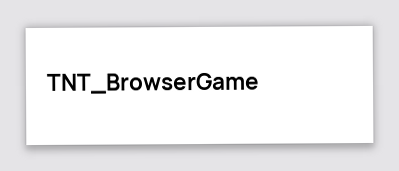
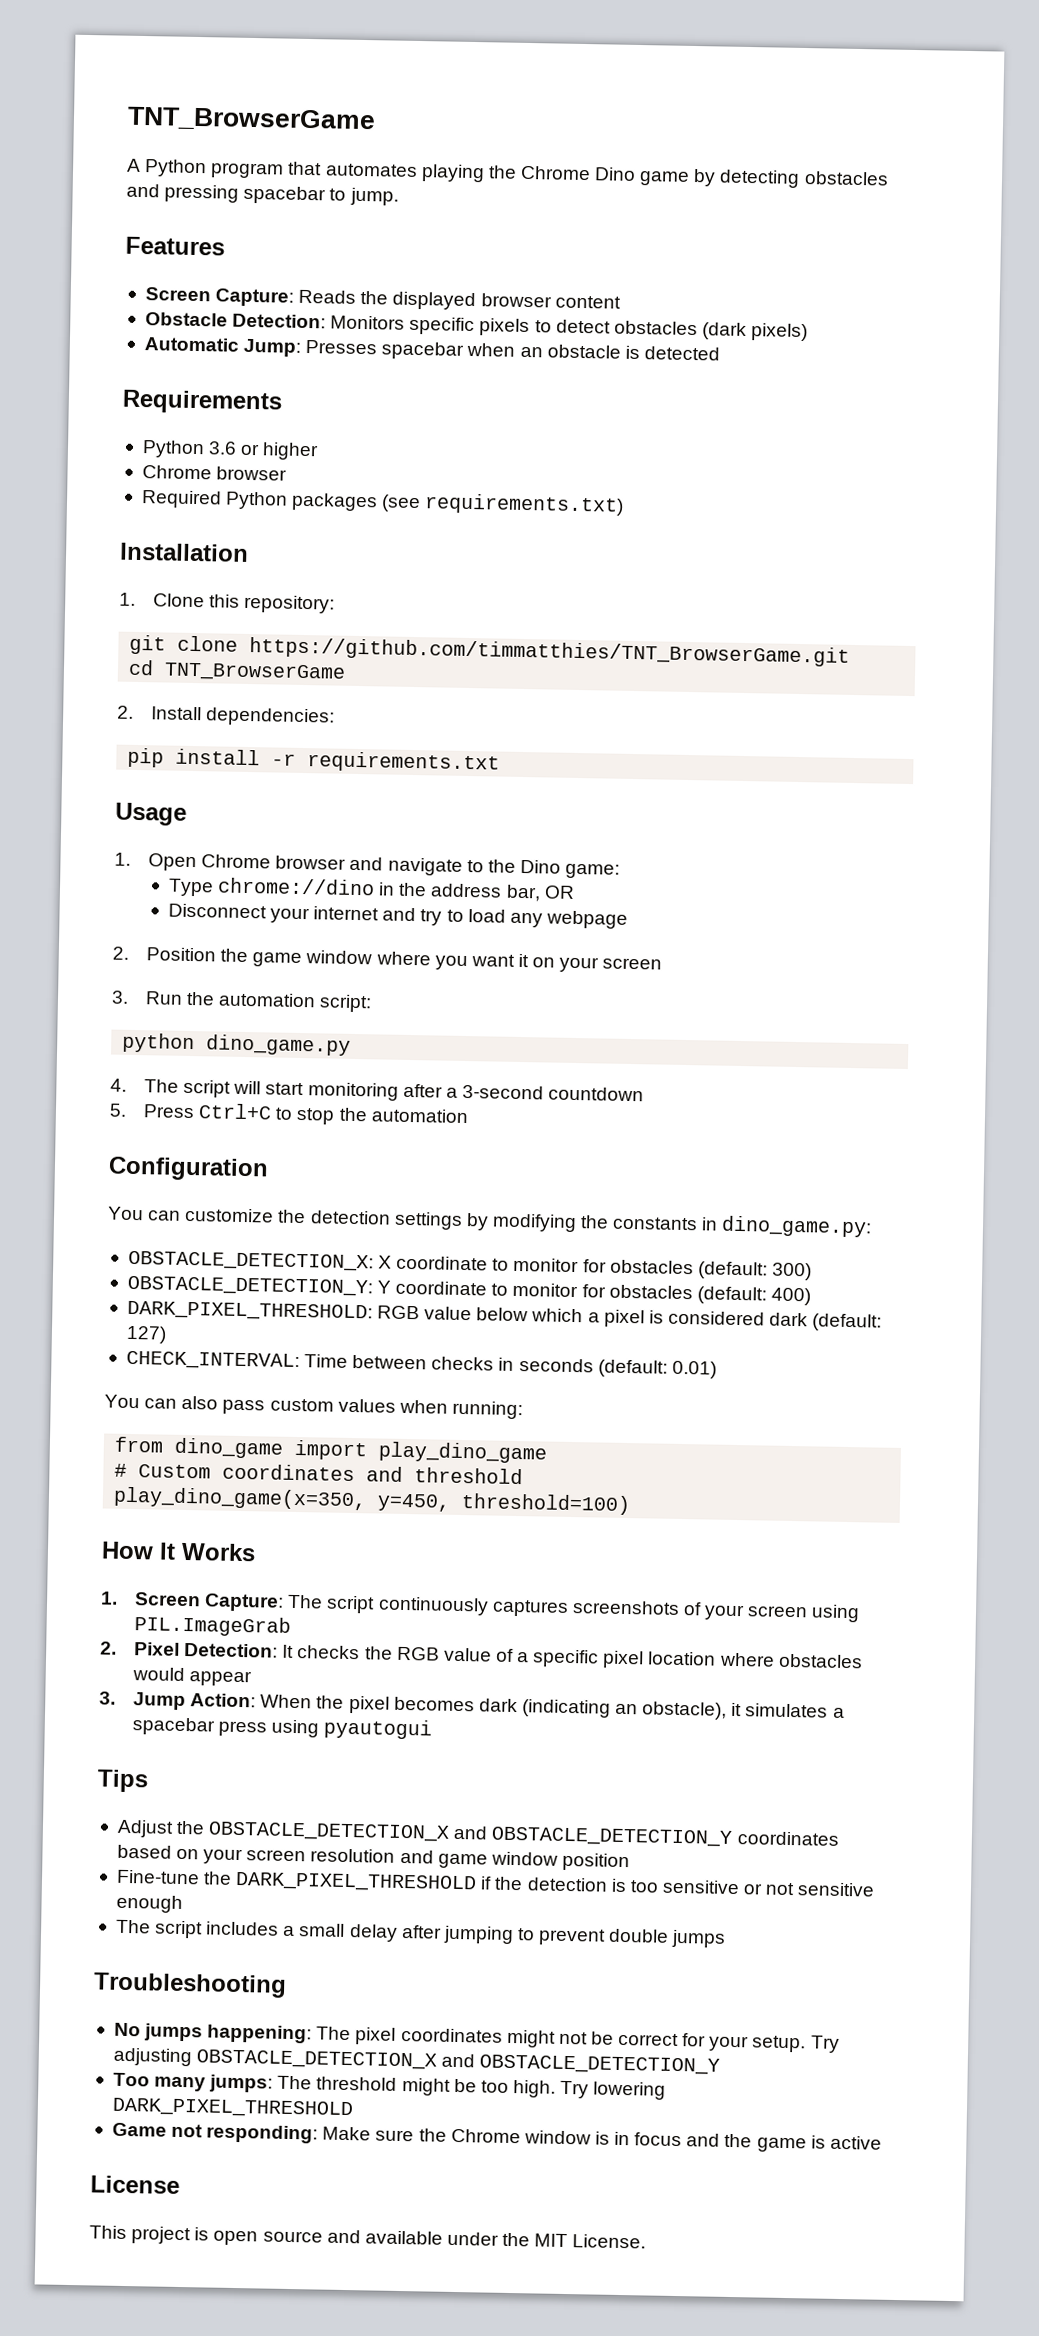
[46,72,260,94] TNT_BrowserGame -> [127,106,376,133] [127,158,889,188] [126,183,399,206] [125,236,225,256] [144,287,621,311] [144,312,809,342] [143,337,720,361] [122,389,283,415] [141,440,320,461] [141,465,288,481] [140,490,625,516] [119,542,249,562] [119,592,336,614] [129,634,851,667] [128,659,347,682] [117,705,336,727] [127,747,501,774] [115,802,187,826] [114,852,621,879] [167,877,575,902] [167,903,628,929] [112,946,663,973] [111,990,373,1013] [122,1032,352,1056] [110,1078,645,1102] [109,1103,469,1125] [108,1156,269,1182] [107,1206,873,1238] [127,1250,812,1281] [126,1275,811,1306] [126,1300,883,1332] [125,1325,167,1344] [125,1350,717,1379] [104,1394,523,1420] [114,1436,548,1464] [114,1463,524,1485] [113,1486,632,1516] [101,1541,256,1562] [101,1591,861,1623] [134,1615,292,1637] [100,1641,863,1669] [132,1667,253,1687] [99,1691,845,1720] [132,1717,433,1740] [97,1769,149,1793] [116,1819,839,1847] [116,1844,630,1872] [115,1869,876,1897] [115,1894,183,1914] [115,1919,727,1948] [93,1972,287,1998] [113,2022,840,2053] [112,2047,721,2075] [112,2072,667,2100] [111,2097,354,2119] [111,2122,882,2153] [90,2175,180,2194] [89,2225,647,2249] TNT_BrowserGame // A Python program that automates playing the Chrome Dino game by detecting obstacles and pressing spacebar to jump. // Features // Screen Capture: Reads the displayed browser content // Obstacle Detection: Monitors specific pixels to detect obstacles (dark pixels) // Automatic Jump: Presses spacebar when an obstacle is detected // Requirements // Python 3.6 or higher // Chrome browser // Required Python packages (see requirements.txt) // Installation // 1. Clone this repository: // git clone https://github.com/timmatthies/TNT_BrowserGame.git // cd TNT_BrowserGame // 2. Install dependencies: // pip install -r requirements.txt // Usage // 1. Open Chrome browser and navigate to the Dino game: // Type chrome://dino in the address bar, OR // Disconnect your internet and try to load any webpage // 2. Position the game window where you want it on your screen // 3. Run the automation script: // python dino_game.py // 4. The script will start monitoring after a 3-second countdown // 5. Press Ctrl+C to stop the automation // Configuration // You can customize the detection settings by modifying the constants in dino_game.py: // OBSTACLE_DETECTION_X: X coordinate to monitor for obstacles (default: 300) // OBSTACLE_DETECTION_Y: Y coordinate to monitor for obstacles (default: 400) // DARK_PIXEL_THRESHOLD: RGB value below which a pixel is considered dark (default: 127) // CHECK_INTERVAL: Time between checks in seconds (default: 0.01) // You can also pass custom values when running: // from dino_game import play_dino_game // # Custom coordinates and threshold // play_dino_game(x=350, y=450, threshold=100) // How It Works // 1. Screen Capture: The script continuously captures screenshots of your screen using PIL.ImageGrab // 2. Pixel Detection: It checks the RGB value of a specific pixel location where obstacles would appear // 3. Jump Action: When the pixel becomes dark (indicating an obstacle), it simulates a spacebar press using pyautogui // Tips // Adjust the OBSTACLE_DETECTION_X and OBSTACLE_DETECTION_Y coordinates based on your screen resolution and game window position // Fine-tune the DARK_PIXEL_THRESHOLD if the detection is too sensitive or not sensitive enough // The script includes a small delay after jumping to prevent double jumps // Troubleshooting // No jumps happening: The pixel coordinates might not be correct for your setup. Try adjusting OBSTACLE_DETECTION_X and OBSTACLE_DETECTION_Y // Too many jumps: The threshold might be too high. Try lowering DARK_PIXEL_THRESHOLD // Game not responding: Make sure the Chrome window is in focus and the game is active // License // This project is open source and available under the MIT License.

